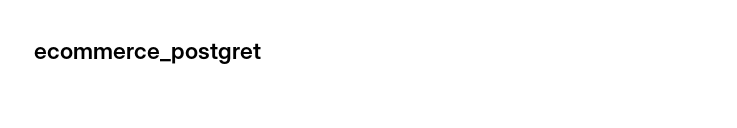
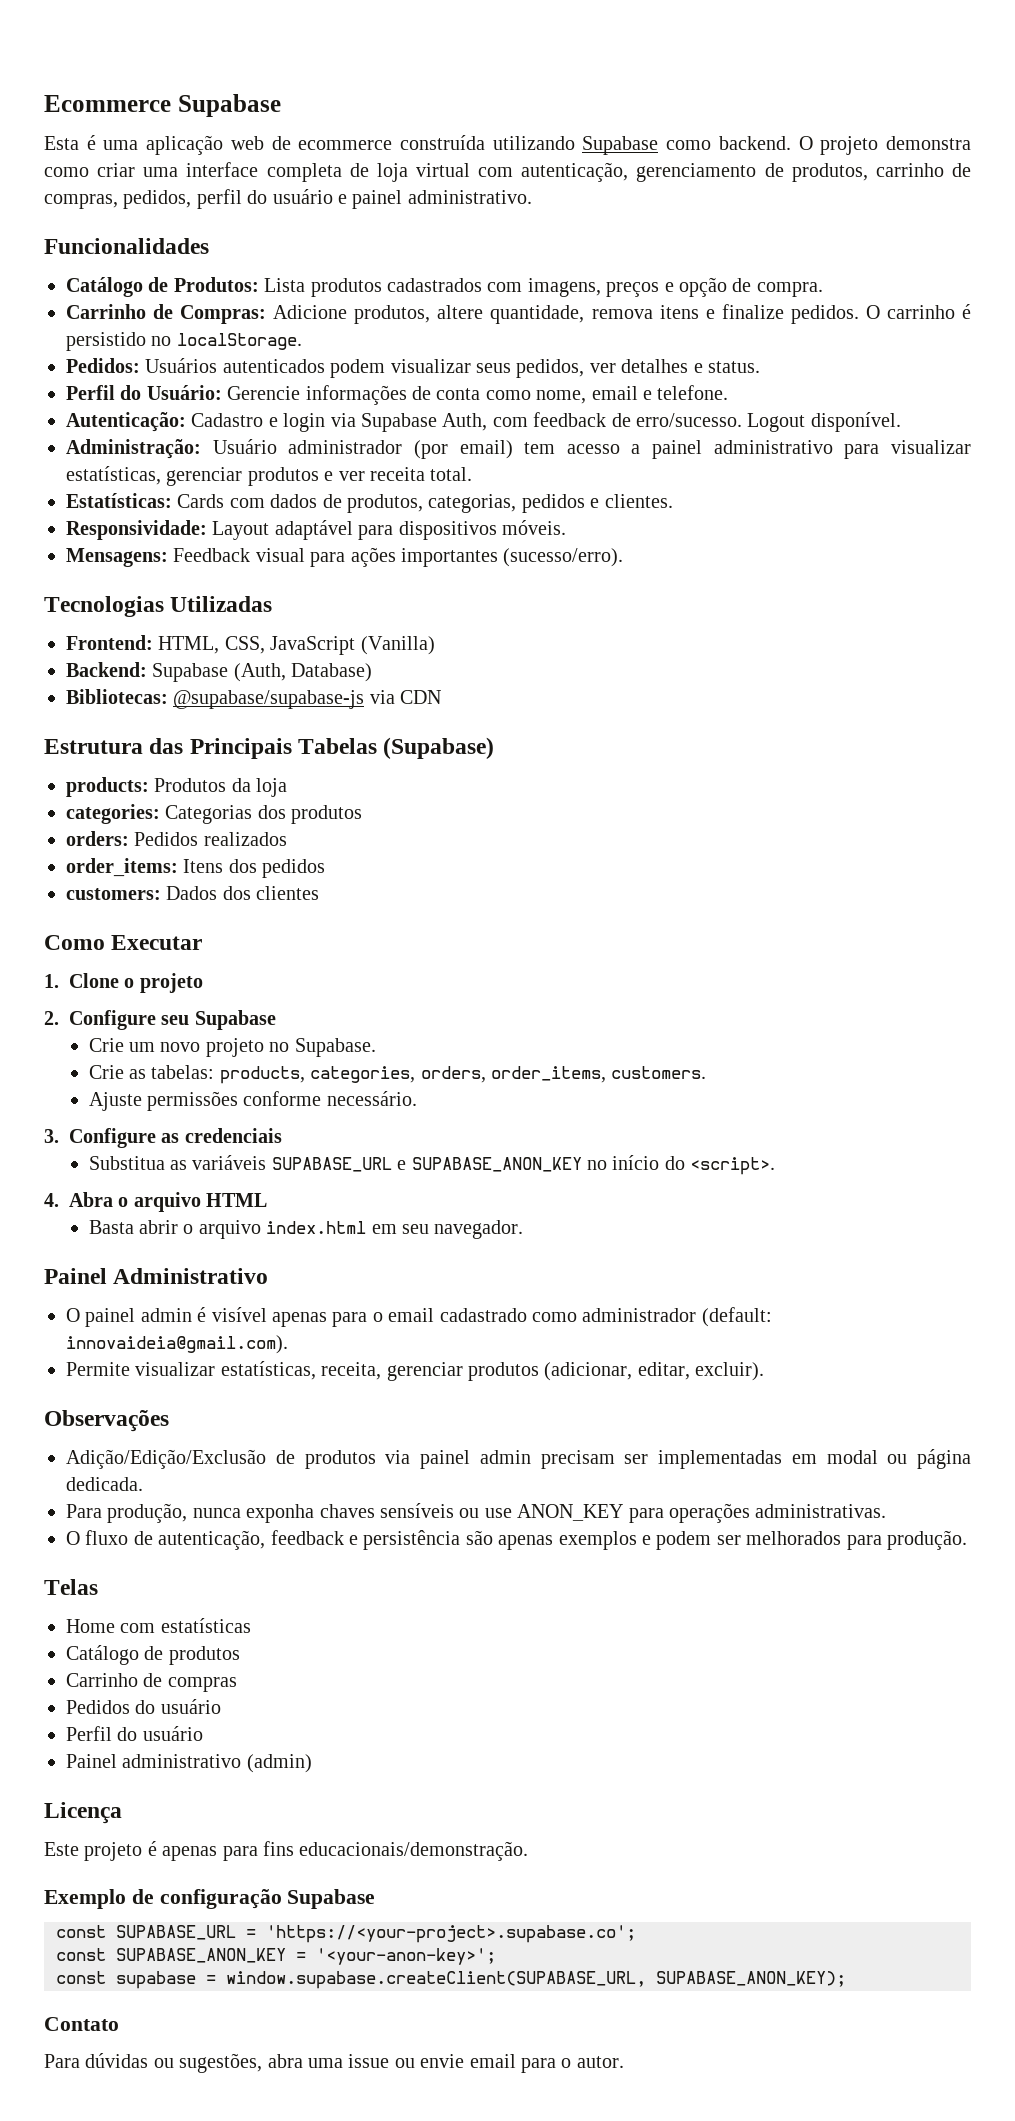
[34,43,261,64] ecommerce_postgret -> [44,94,281,117] [44,135,971,155] [44,162,971,182] [44,189,532,209] [44,238,209,254] [66,277,823,297] [66,304,971,324] [66,332,302,351] [66,358,760,378] [66,385,729,405] [66,412,901,432] [66,439,971,459] [66,466,473,486] [66,493,673,513] [66,520,566,540] [66,547,624,567] [44,596,273,617] [66,635,435,655] [66,662,373,682] [66,689,442,709] [44,737,495,759] [66,777,288,797] [66,804,363,824] [66,831,287,846] [66,858,326,878] [66,886,320,900] [44,935,203,950] [44,973,203,993] [44,1010,276,1030] [88,1038,376,1057] [88,1065,707,1084] [88,1091,417,1111] [44,1128,282,1148] [88,1155,776,1175] [44,1192,268,1212] [88,1220,524,1239] [44,1268,269,1284] [66,1307,772,1327] [66,1335,288,1354] [66,1361,765,1381] [44,1410,169,1432] [66,1449,971,1469] [66,1477,143,1491] [66,1503,887,1523] [66,1530,967,1550] [44,1579,98,1595] [66,1618,251,1633] [66,1645,240,1665] [66,1673,237,1692] [66,1699,221,1714] [66,1726,203,1741] [66,1754,312,1773] [44,1802,122,1824] [44,1841,529,1861] [44,1889,376,1909] [56,1925,636,1943] [56,1948,496,1965] [56,1971,846,1989] [44,2017,119,2031] [44,2053,624,2073] Ecommerce Supabase // Esta é uma aplicação web de ecommerce construída utilizando Supabase como backend. O projeto demonstra como criar uma interface completa de loja virtual com autenticação, gerenciamento de produtos, carrinho de compras, pedidos, perfil do usuário e painel administrativo. // Funcionalidades // Catálogo de Produtos: Lista produtos cadastrados com imagens, preços e opção de compra. // Carrinho de Compras: Adicione produtos, altere quantidade, remova itens e finalize pedidos. O carrinho é persistido no localStorage. // Pedidos: Usuários autenticados podem visualizar seus pedidos, ver detalhes e status. // Perfil do Usuário: Gerencie informações de conta como nome, email e telefone. // Autenticação: Cadastro e login via Supabase Auth, com feedback de erro/sucesso. Logout disponível. // Administração: Usuário administrador (por email) tem acesso a painel administrativo para visualizar estatísticas, gerenciar produtos e ver receita total. // Estatísticas: Cards com dados de produtos, categorias, pedidos e clientes. // Responsividade: Layout adaptável para dispositivos móveis. // Mensagens: Feedback visual para ações importantes (sucesso/erro). // Tecnologias Utilizadas // Frontend: HTML, CSS, JavaScript (Vanilla) // Backend: Supabase (Auth, Database) // Bibliotecas: @supabase/supabase-js via CDN // Estrutura das Principais Tabelas (Supabase) // products: Produtos da loja // categories: Categorias dos produtos // orders: Pedidos realizados // order_items: Itens dos pedidos // customers: Dados dos clientes // Como Executar // 1. Clone o projeto // 2. Configure seu Supabase // Crie um novo projeto no Supabase. // Crie as tabelas: products, categories, orders, order_items, customers. // Ajuste permissões conforme necessário. // 3. Configure as credenciais // Substitua as variáveis SUPABASE_URL e SUPABASE_ANON_KEY no início do <script>. // 4. Abra o arquivo HTML // Basta abrir o arquivo index.html em seu navegador. // Painel Administrativo // O painel admin é visível apenas para o email cadastrado como administrador (default: innovaideia@gmail.com). // Permite visualizar estatísticas, receita, gerenciar produtos (adicionar, editar, excluir). // Observações // Adição/Edição/Exclusão de produtos via painel admin precisam ser implementadas em modal ou página dedicada. // Para produção, nunca exponha chaves sensíveis ou use ANON_KEY para operações administrativas. // O fluxo de autenticação, feedback e persistência são apenas exemplos e podem ser melhorados para produção. // Telas // Home com estatísticas // Catálogo de produtos // Carrinho de compras // Pedidos do usuário // Perfil do usuário // Painel administrativo (admin) // Licença // Este projeto é apenas para fins educacionais/demonstração. // Exemplo de configuração Supabase // const SUPABASE_URL = 'https://<your-project>.supabase.co'; // const SUPABASE_ANON_KEY = '<your-anon-key>'; // const supabase = window.supabase.createClient(SUPABASE_URL, SUPABASE_ANON_KEY); // Contato // Para dúvidas ou sugestões, abra uma issue ou envie email para o autor.

